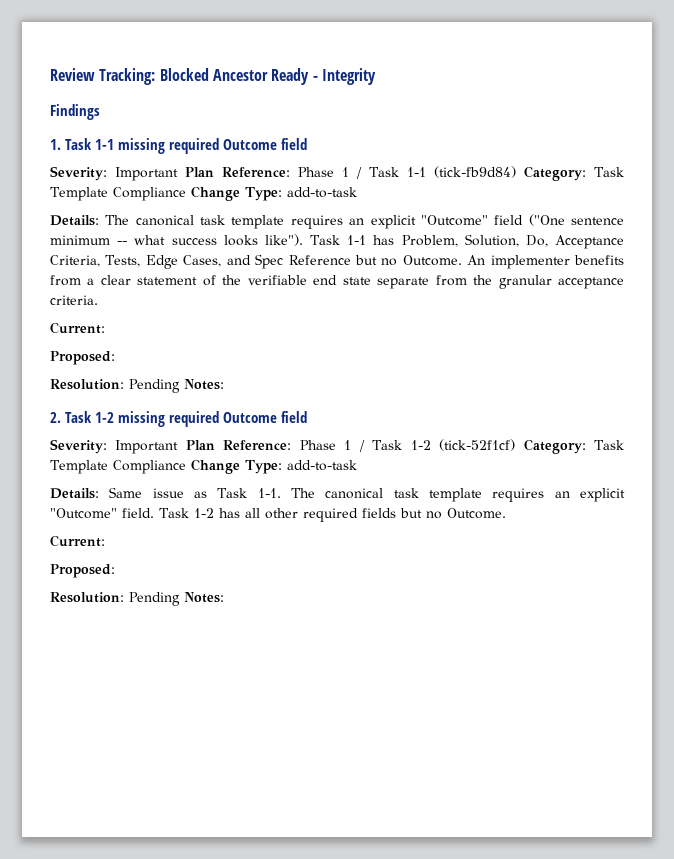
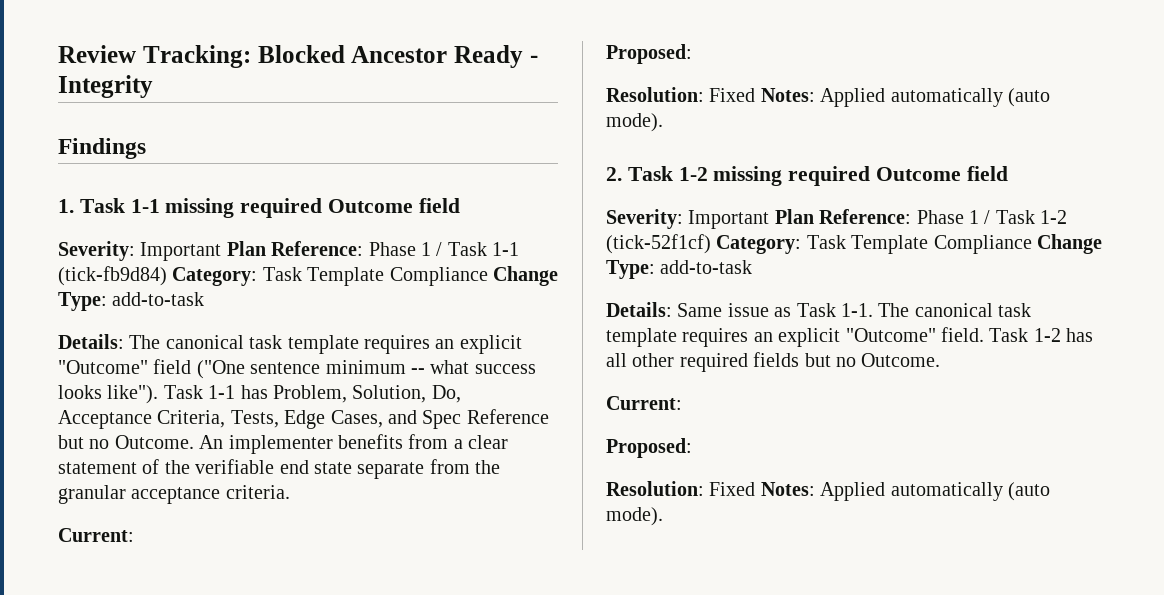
[129,379,224,393] Pending Notes: -> [709,88,1050,107] [606,113,663,132] Fixed Notes: Applied automatically (auto mode).
[129,592,224,606] Pending Notes: -> [709,482,1050,501] [606,507,663,526] Fixed Notes: Applied automatically (auto mode).

